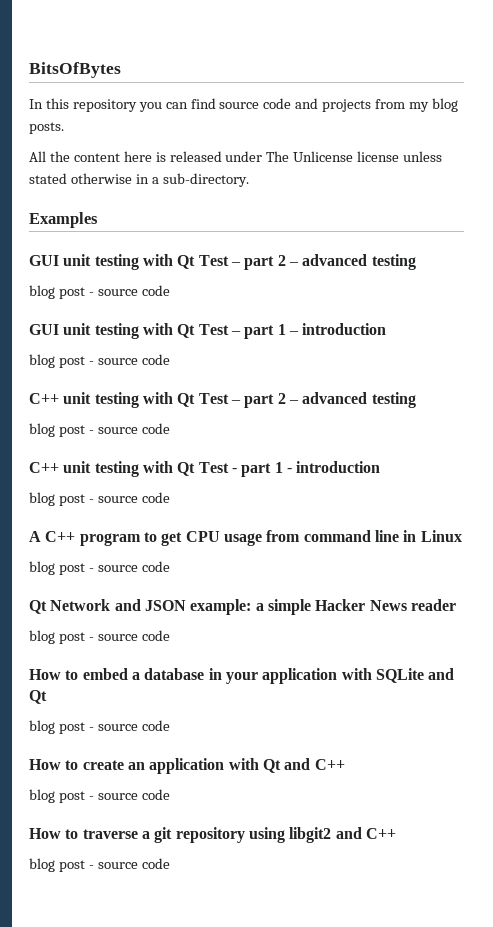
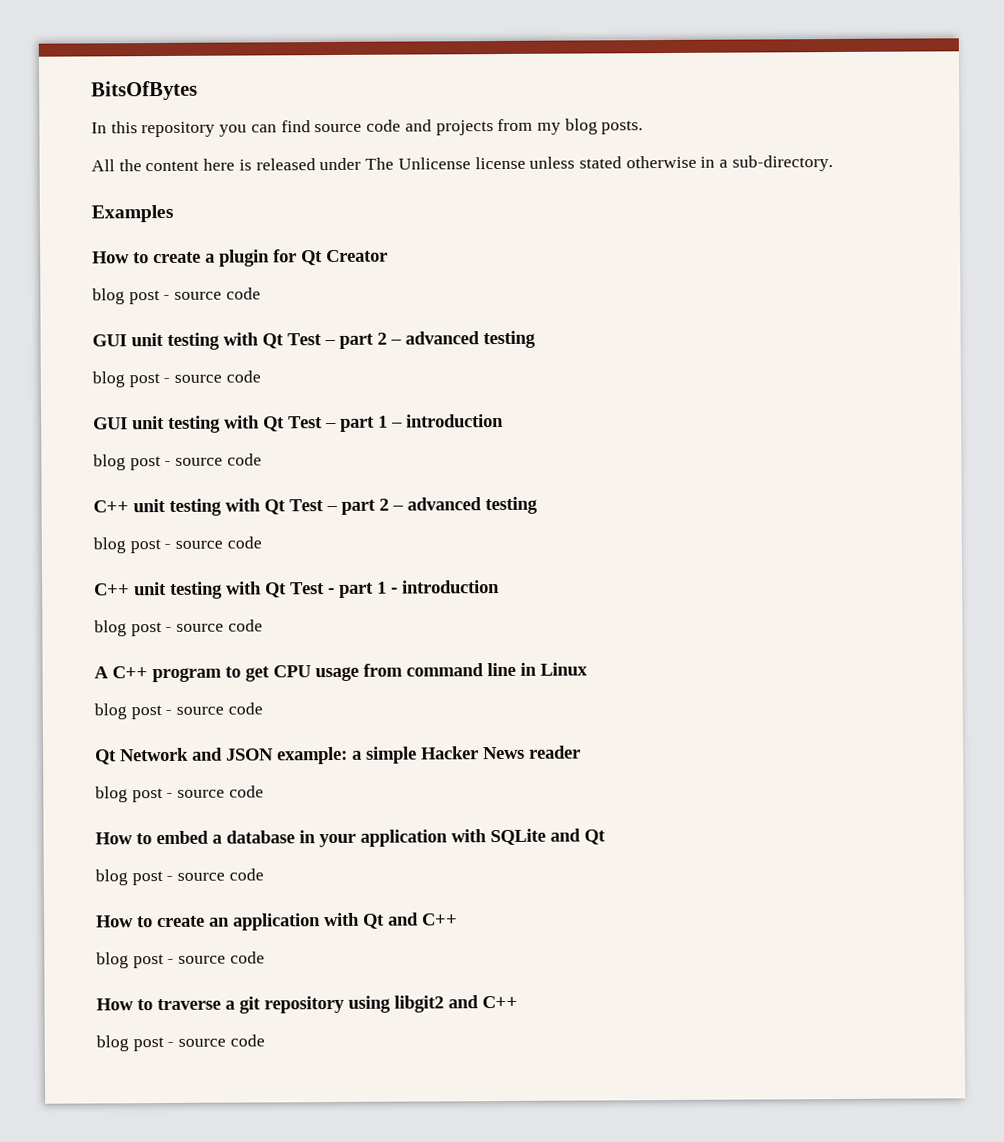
(98, 220) none -> [92,249,388,267] [92,287,261,305] // How to create a plugin for Qt Creator // blog post - source code

